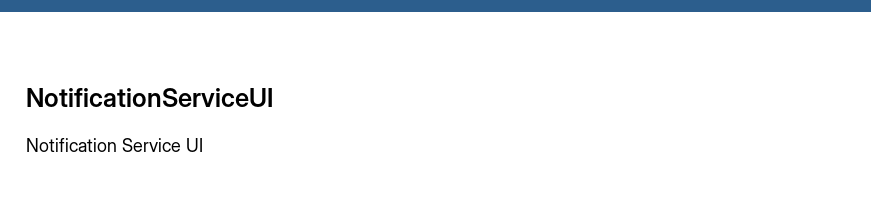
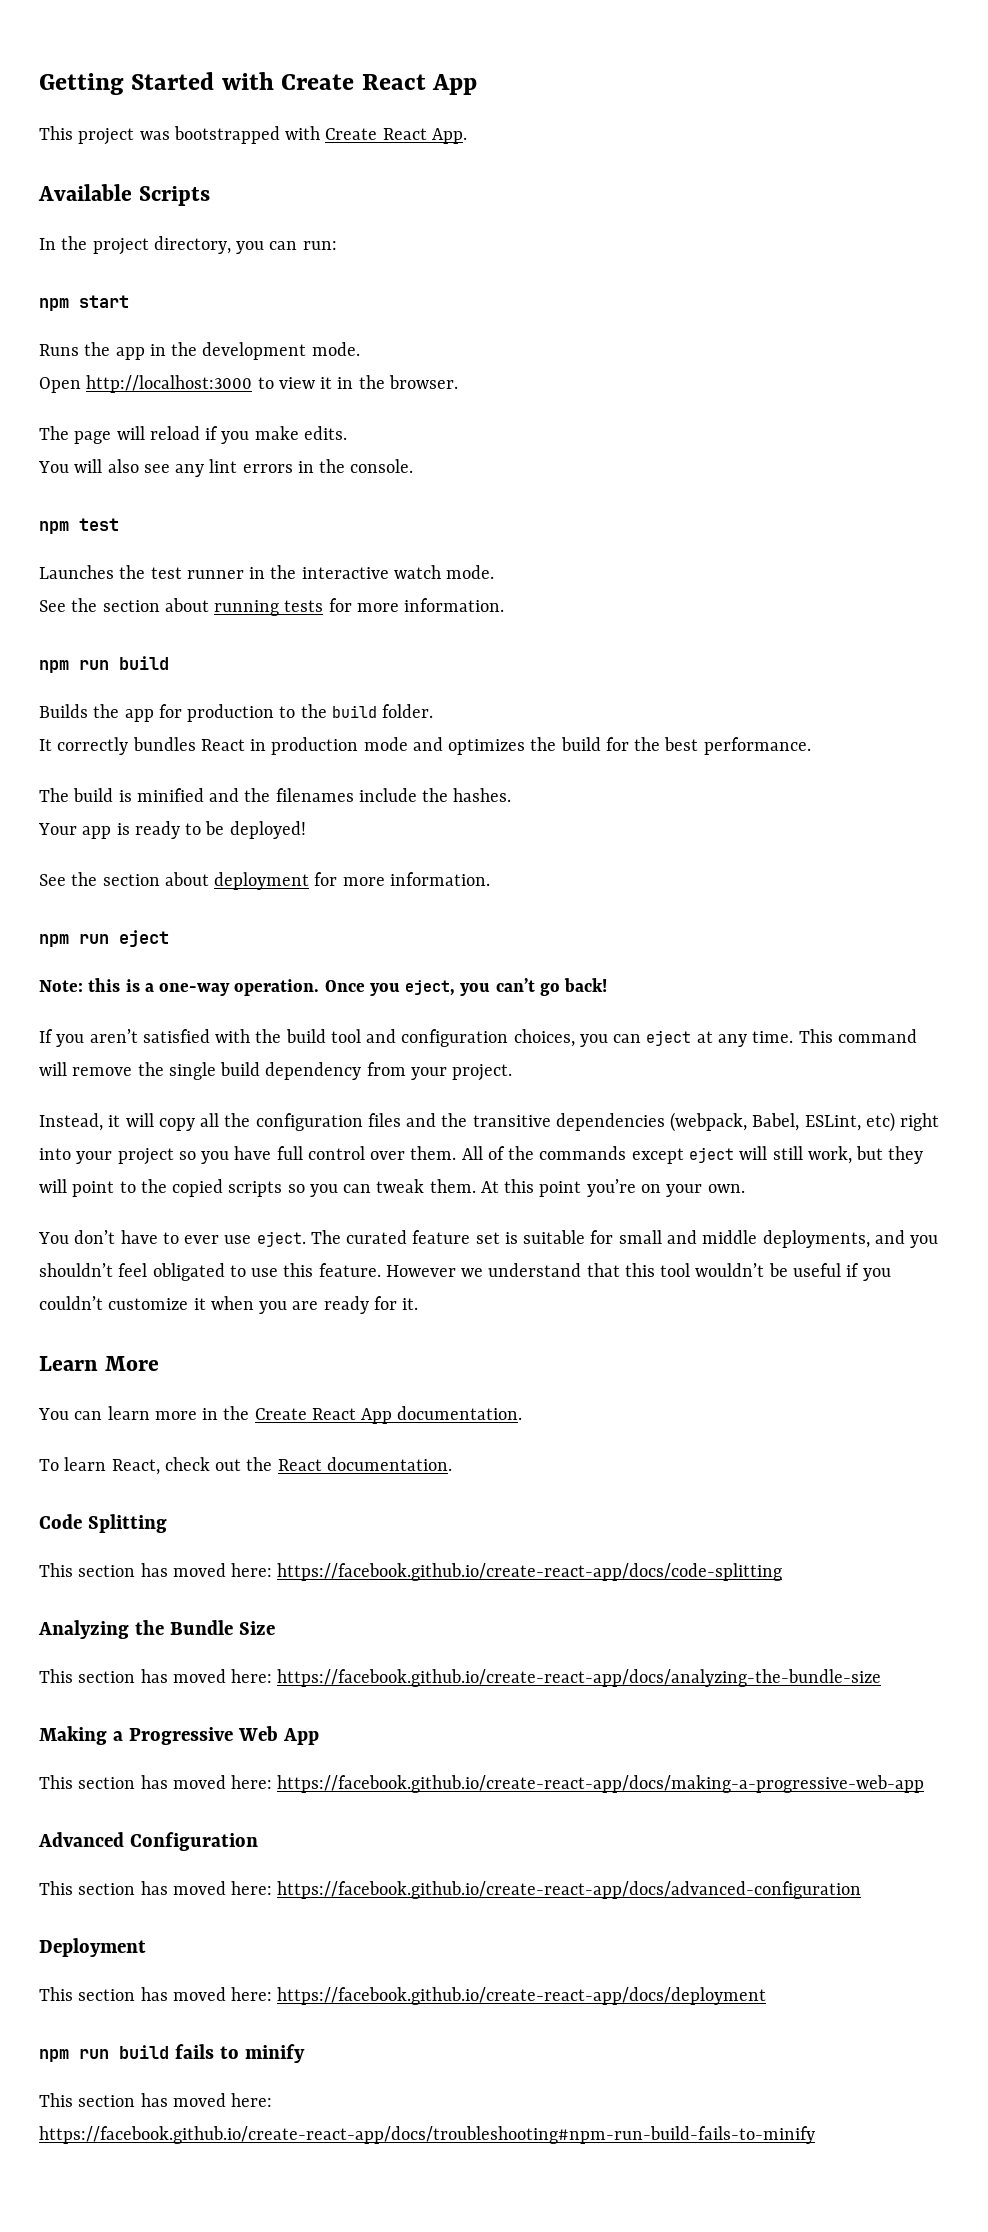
[26,88,273,107] [26,138,203,152] NotificationServiceUI // Notification Service UI -> [39,72,478,95] [39,126,467,145] [38,184,210,206] [39,236,337,255] [39,295,129,311] [39,342,360,360] [39,375,458,393] [39,426,347,444] [38,459,414,477] [39,518,119,534] [39,565,495,579] [39,598,505,616] [39,656,169,673] [39,704,434,722] [39,737,811,755] [39,788,512,802] [38,821,306,839] [39,872,490,890] [39,930,169,947] [39,978,608,996] [39,1029,917,1047] [39,1062,513,1081] [39,1112,940,1132] [39,1146,924,1165] [39,1179,745,1197] [38,1230,939,1248] [39,1263,891,1281] [39,1296,419,1314] [39,1356,159,1371] [38,1406,523,1424] [39,1457,452,1475] [39,1514,167,1533] [39,1563,783,1581] [38,1620,275,1639] [39,1669,882,1687] [39,1726,319,1745] [39,1775,925,1793] [38,1832,258,1851] [39,1881,862,1899] [39,1938,146,1957] [39,1987,767,2005] [39,2044,305,2063] [39,2093,273,2107] [39,2126,815,2144] Getting Started with Create React App // This project was bootstrapped with Create React App. // Available Scripts // In the project directory, you can run: // npm start // Runs the app in the development mode. // Open http://localhost:3000 to view it in the browser. // The page will reload if you make edits. // You will also see any lint errors in the console. // npm test // Launches the test runner in the interactive watch mode. // See the section about running tests for more information. // npm run build // Builds the app for production to the build folder. // It correctly bundles React in production mode and optimizes the build for the best performance. // The build is minified and the filenames include the hashes. // Your app is ready to be deployed! // See the section about deployment for more information. // npm run eject // Note: this is a one-way operation. Once you eject, you can’t go back! // If you aren’t satisfied with the build tool and configuration choices, you can eject at any time. This command will remove the single build dependency from your project. // Instead, it will copy all the configuration files and the transitive dependencies (webpack, Babel, ESLint, etc) right into your project so you have full control over them. All of the commands except eject will still work, but they will point to the copied scripts so you can tweak them. At this point you’re on your own. // You don’t have to ever use eject. The curated feature set is suitable for small and middle deployments, and you shouldn’t feel obligated to use this feature. However we understand that this tool wouldn’t be useful if you couldn’t customize it when you are ready for it. // Learn More // You can learn more in the Create React App documentation. // To learn React, check out the React documentation. // Code Splitting // This section has moved here: https://facebook.github.io/create-react-app/docs/code-splitting // Analyzing the Bundle Size // This section has moved here: https://facebook.github.io/create-react-app/docs/analyzing-the-bundle-size // Making a Progressive Web App // This section has moved here: https://facebook.github.io/create-react-app/docs/making-a-progressive-web-app // Advanced Configuration // This section has moved here: https://facebook.github.io/create-react-app/docs/advanced-configuration // Deployment // This section has moved here: https://facebook.github.io/create-react-app/docs/deployment // npm run build fails to minify // This section has moved here: https://facebook.github.io/create-react-app/docs/troubleshooting#npm-run-build-fails-to-minify

